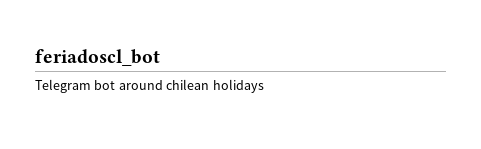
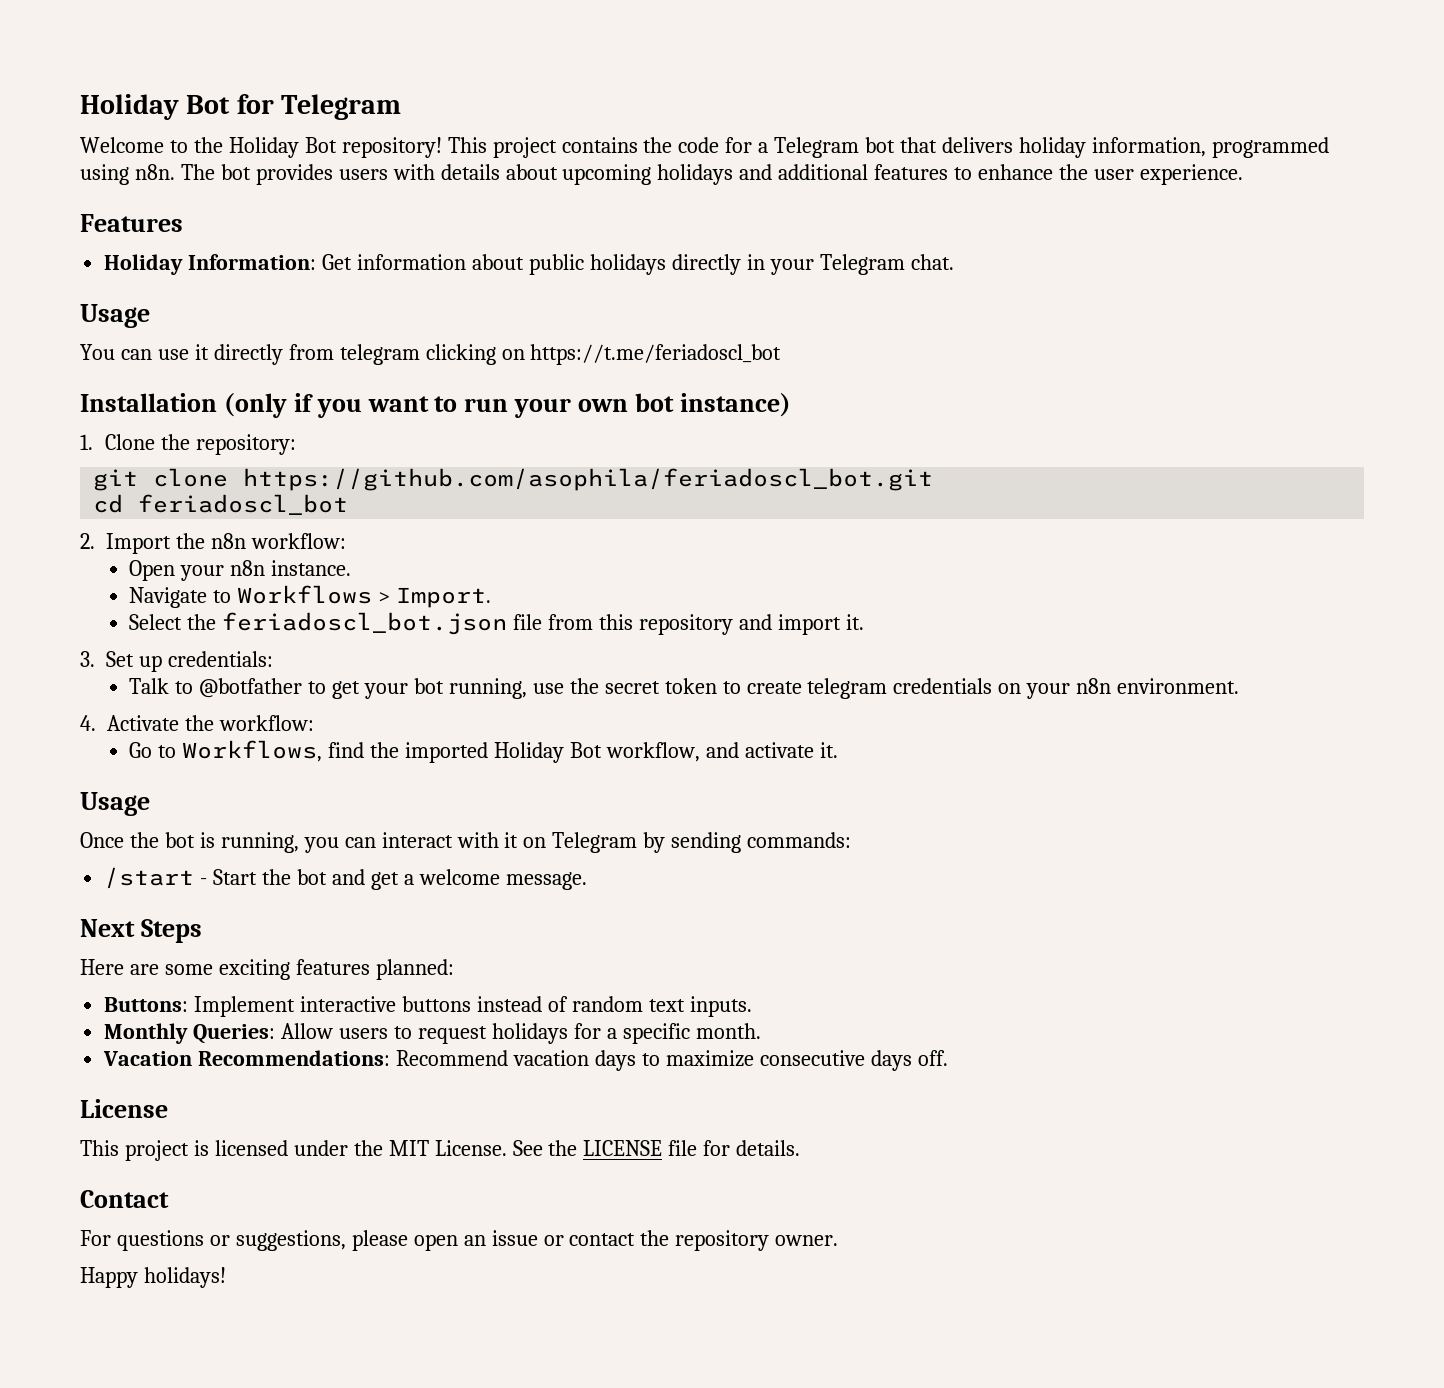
[35,49,160,66] [35,79,264,93] feriadoscl_bot // Telegram bot around chilean holidays -> [80,94,402,120] [80,137,1329,158] [80,164,1243,185] [80,214,183,232] [104,254,954,275] [80,304,150,328] [80,344,782,365] [80,393,791,418] [80,434,296,455] [93,468,934,491] [93,494,349,515] [80,533,346,554] [129,560,352,581] [129,585,492,608] [129,612,864,635] [80,651,273,672] [129,678,1240,699] [80,715,314,731] [129,740,838,763] [80,792,150,816] [80,832,852,853] [104,867,587,890] [80,919,202,943] [80,959,454,980] [104,996,752,1017] [104,1023,761,1044] [103,1050,948,1071] [80,1099,168,1118] [80,1140,801,1161] [80,1190,169,1208] [80,1230,839,1251] [80,1267,226,1288] Holiday Bot for Telegram // Welcome to the Holiday Bot repository! This project contains the code for a Telegram bot that delivers holiday information, programmed using n8n. The bot provides users with details about upcoming holidays and additional features to enhance the user experience. // Features // Holiday Information: Get information about public holidays directly in your Telegram chat. // Usage // You can use it directly from telegram clicking on https://t.me/feriadoscl_bot // Installation (only if you want to run your own bot instance) // 1. Clone the repository: // git clone https://github.com/asophila/feriadoscl_bot.git // cd feriadoscl_bot // 2. Import the n8n workflow: // Open your n8n instance. // Navigate to Workflows > Import. // Select the feriadoscl_bot.json file from this repository and import it. // 3. Set up credentials: // Talk to @botfather to get your bot running, use the secret token to create telegram credentials on your n8n environment. // 4. Activate the workflow: // Go to Workflows, find the imported Holiday Bot workflow, and activate it. // Usage // Once the bot is running, you can interact with it on Telegram by sending commands: // /start - Start the bot and get a welcome message. // Next Steps // Here are some exciting features planned: // Buttons: Implement interactive buttons instead of random text inputs. // Monthly Queries: Allow users to request holidays for a specific month. // Vacation Recommendations: Recommend vacation days to maximize consecutive days off. // License // This project is licensed under the MIT License. See the LICENSE file for details. // Contact // For questions or suggestions, please open an issue or contact the repository owner. // Happy holidays!

